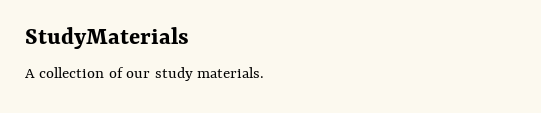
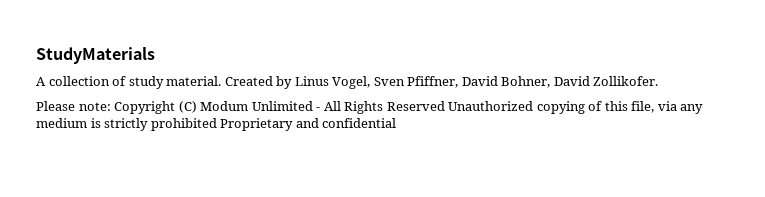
[126,67,265,81] our study materials. -> [128,76,659,89] [36,101,704,114] [36,118,397,131] study material. Created by Linus Vogel, Sven Pfiffner, David Bohner, David Zollikofer. // Please note: Copyright (C) Modum Unlimited - All Rights Reserved Unauthorized copying of this file, via any medium is strictly prohibited Proprietary and confidential

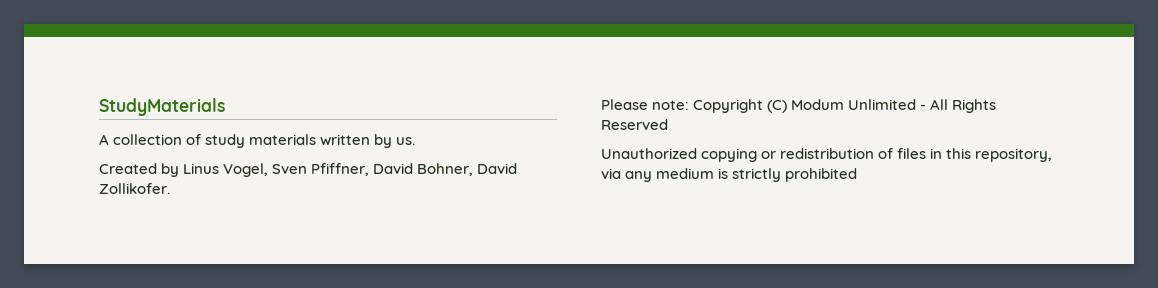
[166,76,222,86] material. -> [249,134,416,148] materials written by us. //
(445, 106) none -> (668, 124) //
[588,101,655,113] of this file, -> [761,148,1053,162] or redistribution of files in this repository,
[220,118,397,131] Proprietary and confidential -> (858, 175) none

